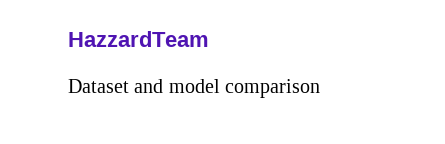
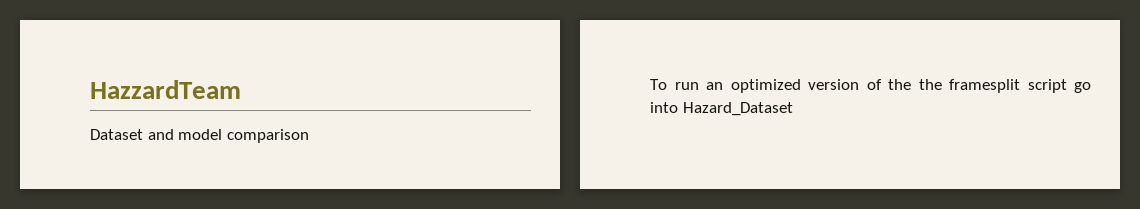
(321, 88) none -> [650,79,1091,93] [650,102,793,116] // To run an optimized version of the the framesplit script go into Hazard_Dataset

